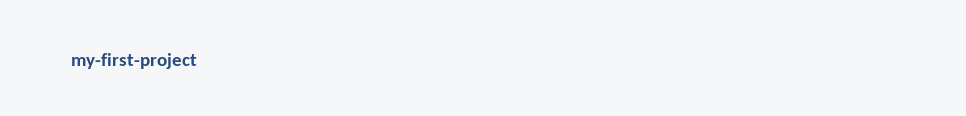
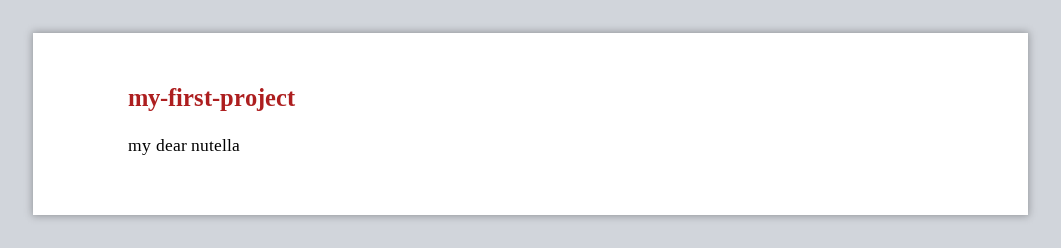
(197, 61) none -> [128,139,241,155] // my dear nutella

